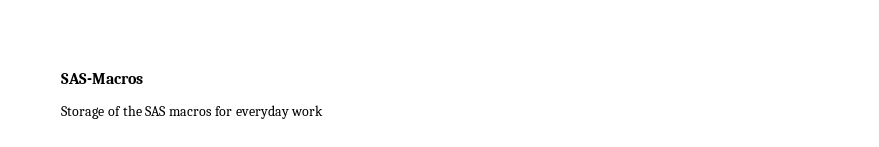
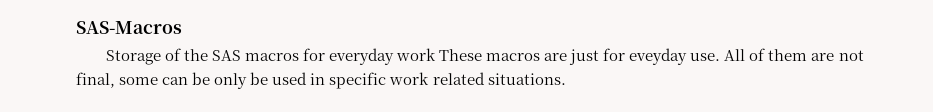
(324, 110) none -> [438,48,864,65] [76,72,566,89] These macros are just for eveyday use. All of them are not final, some can be only be used in specific work related situations.

